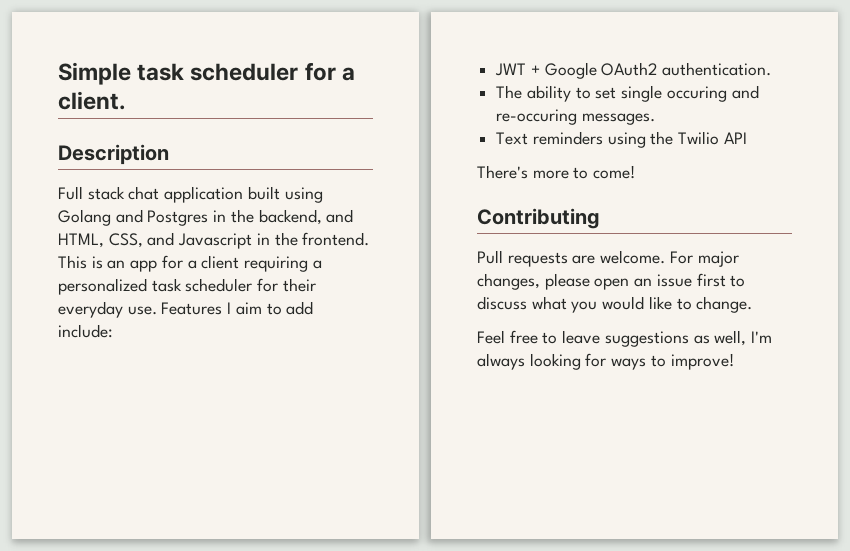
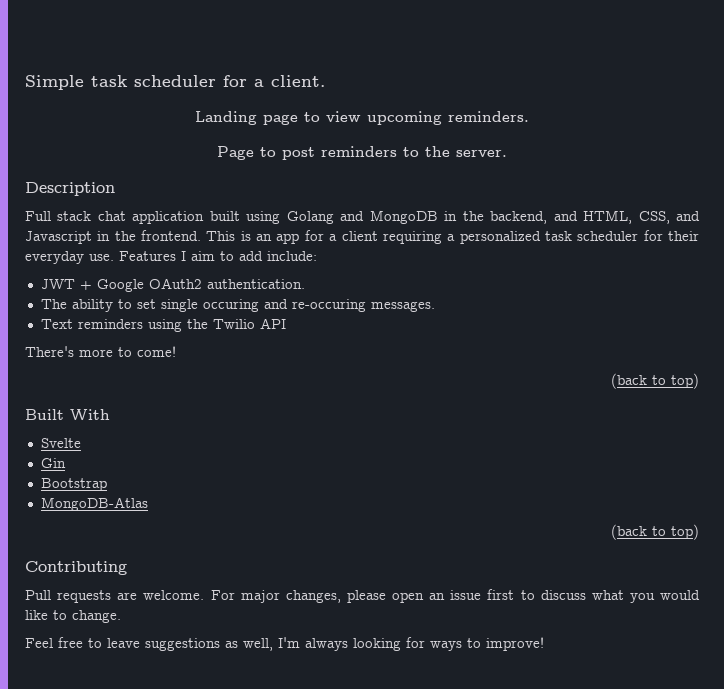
(125, 100) none -> [195,111,529,125] [217,146,507,160] // Landing page to view upcoming reminders. // Page to post reminders to the server.
[147,210,209,226] Postgres -> [369,210,438,224] MongoDB
(636, 172) none -> [611,373,699,389] [25,409,110,421] [40,438,81,448] [40,458,66,468] [40,478,107,491] [40,497,148,511] [611,524,699,540] // (back to top) // Built With // Svelte // Gin // Bootstrap // MongoDB-Atlas // (back to top)

